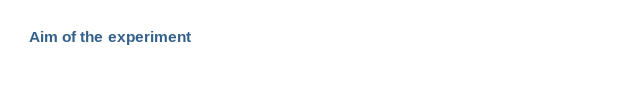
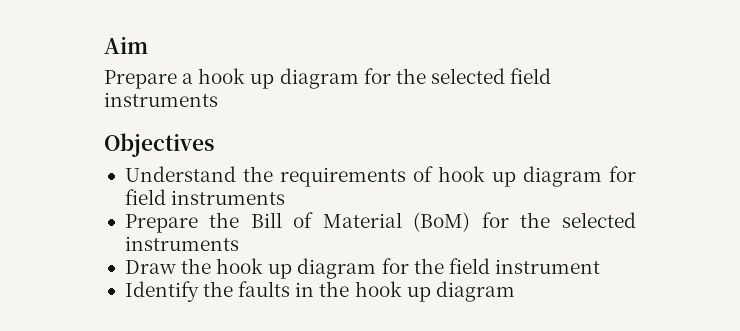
[62,31,191,45] of the experiment -> [104,68,552,89] [104,92,218,107] [104,133,214,157] [124,166,637,187] [124,189,286,205] [124,212,636,233] [124,236,239,251] [124,258,600,279] [124,281,515,302] // Prepare a hook up diagram for the selected field instruments // Objectives // Understand the requirements of hook up diagram for field instruments // Prepare the Bill of Material (BoM) for the selected instruments // Draw the hook up diagram for the field instrument // Identify the faults in the hook up diagram

